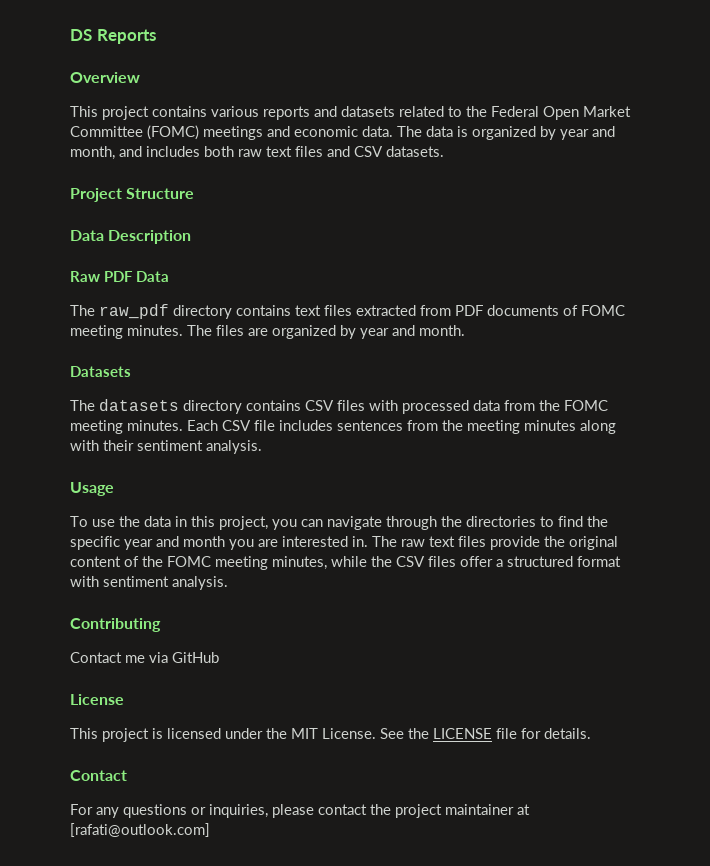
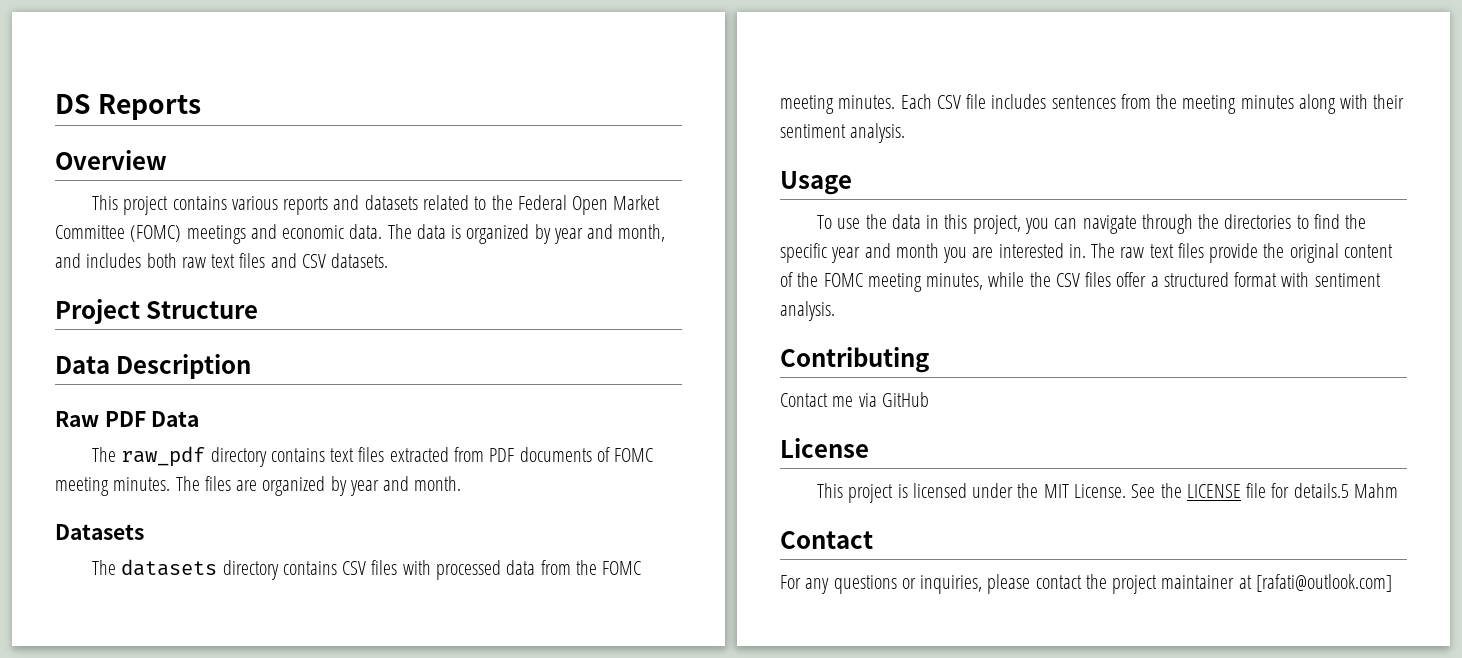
[544,728,591,739] details. -> [1293,483,1398,498] details.5 Mahm

